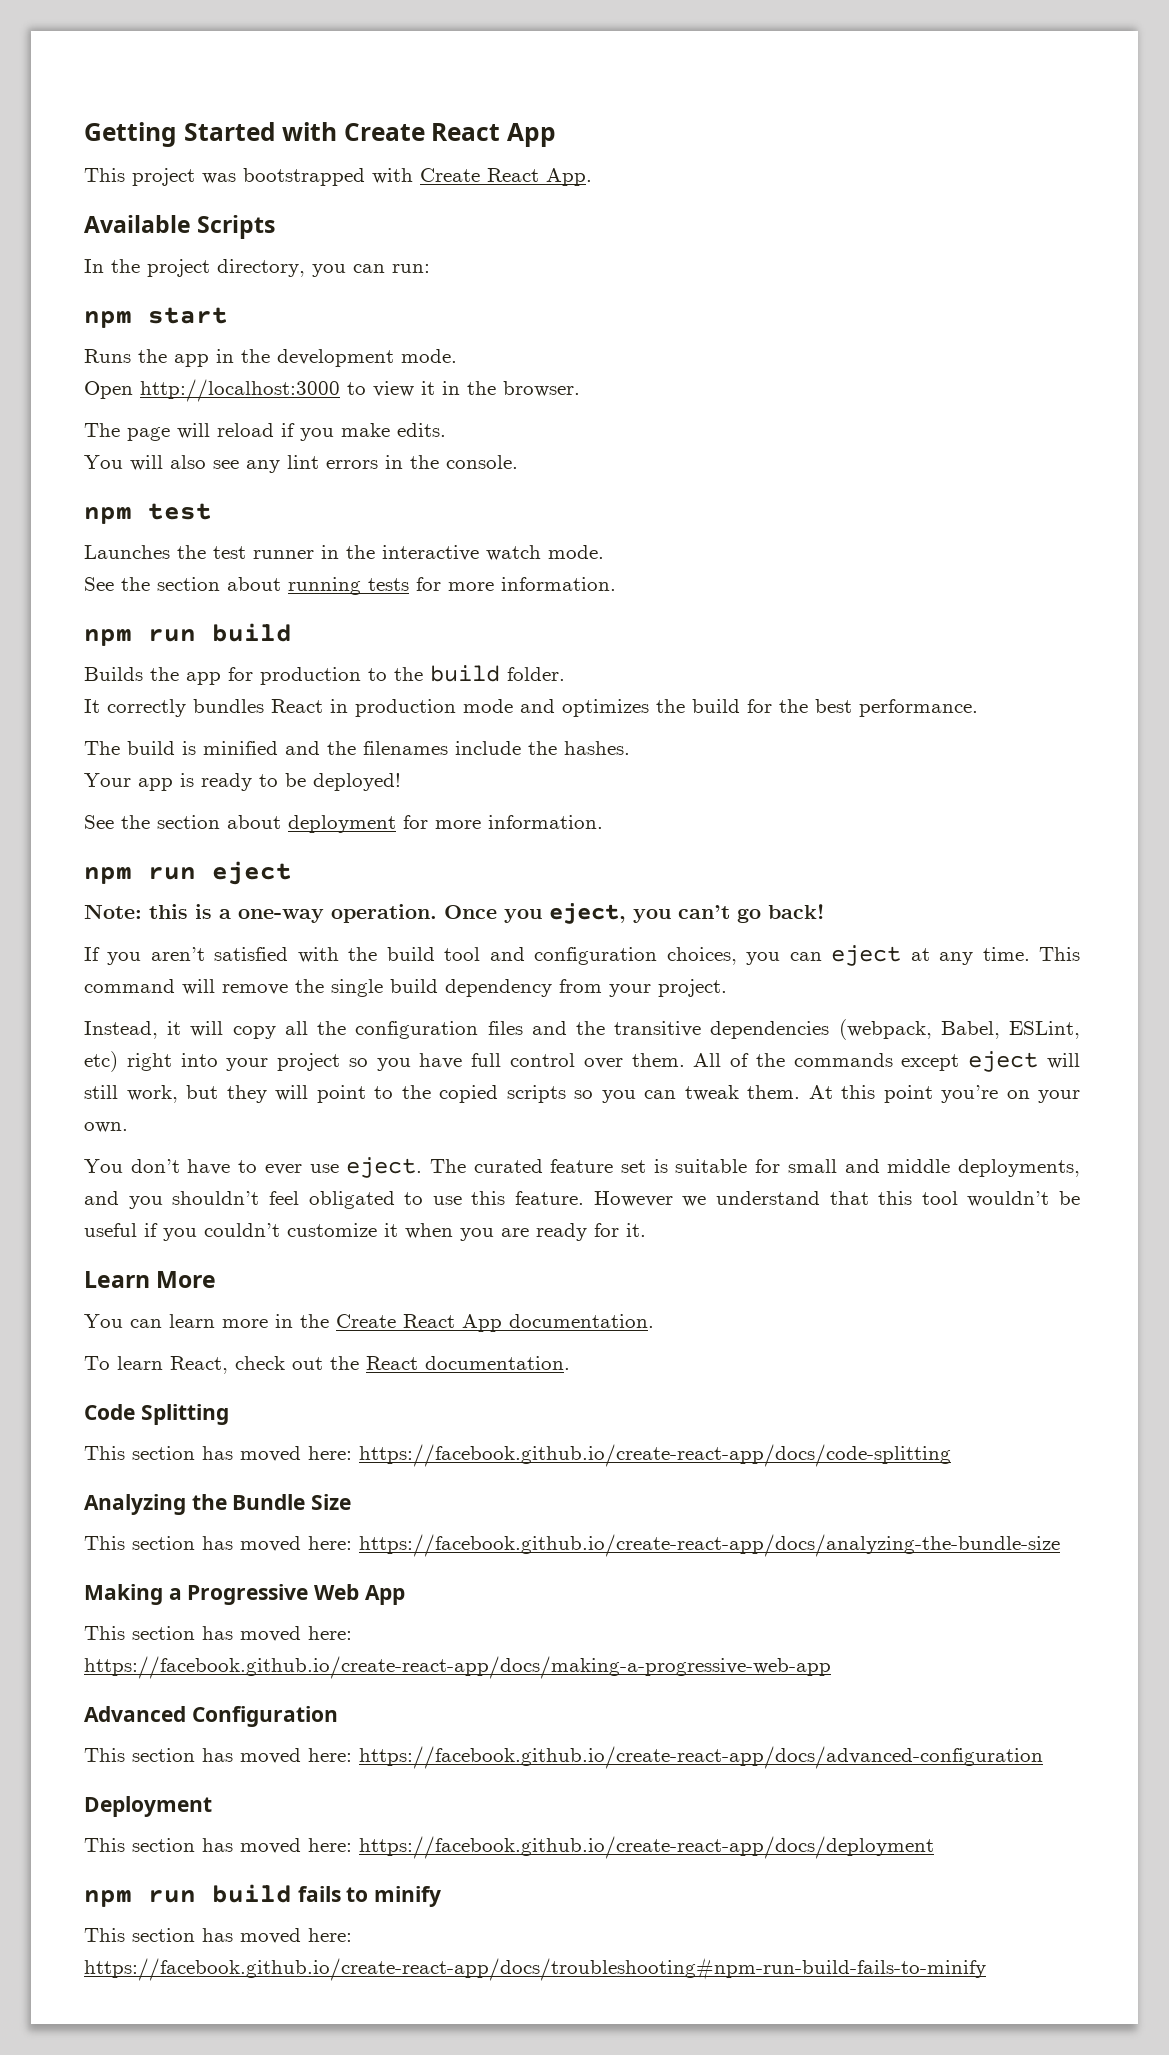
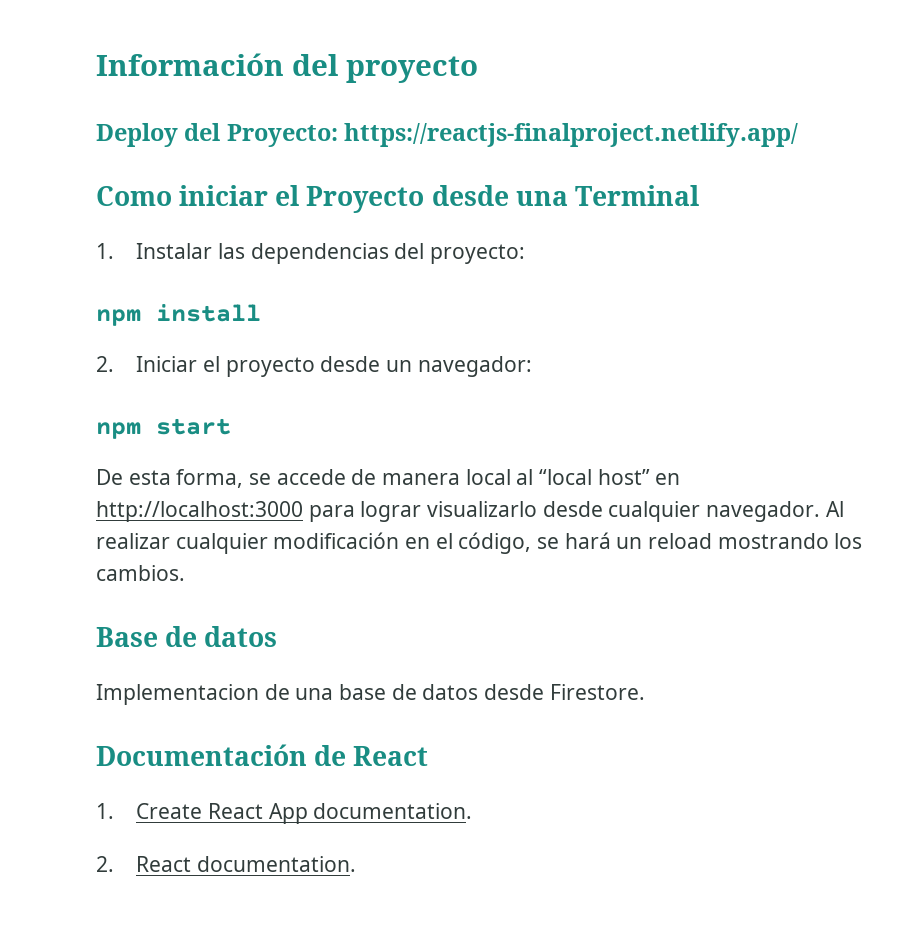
[84,122,557,147] [84,168,592,186] [84,215,276,239] [84,259,430,277] [84,307,228,328] [84,349,457,367] [84,379,580,402] [84,423,446,441] [84,455,518,473] [84,503,212,524] [84,545,604,561] [84,577,616,595] [84,623,292,646] [84,665,565,685] [84,699,978,717] [84,741,630,755] [84,773,401,791] [84,815,603,833] [84,861,292,885] [84,903,824,924] [84,945,1081,966] [84,979,727,997] [84,1019,1080,1040] [84,1051,1081,1072] [84,1085,1080,1103] [84,1122,128,1133] [84,1157,1081,1178] [84,1191,1080,1209] [84,1223,646,1241] [84,1271,217,1288] [84,1314,654,1332] [84,1356,570,1374] [84,1404,229,1425] [84,1444,951,1467] [84,1494,352,1515] [84,1534,1060,1557] [84,1584,405,1605] [84,1626,352,1642] [84,1656,831,1679] [84,1706,338,1727] [84,1746,1043,1769] [84,1796,212,1817] [84,1836,934,1859] [84,1884,442,1907] [84,1928,352,1944] [84,1957,986,1981] Getting Started with Create React App // This project was bootstrapped with Create React App. // Available Scripts // In the project directory, you can run: // npm start // Runs the app in the development mode. // Open http://localhost:3000 to view it in the browser. // The page will reload if you make edits. // You will also see any lint errors in the console. // npm test // Launches the test runner in the interactive watch mode. // See the section about running tests for more information. // npm run build // Builds the app for production to the build folder. // It correctly bundles React in production mode and optimizes the build for the best performance. // The build is minified and the filenames include the hashes. // Your app is ready to be deployed! // See the section about deployment for more information. // npm run eject // Note: this is a one-way operation. Once you eject, you can’t go back! // If you aren’t satisfied with the build tool and configuration choices, you can eject at any time. This command will remove the single build dependency from your project. // Instead, it will copy all the configuration files and the transitive dependencies (webpack, Babel, ESLint, etc) right into your project so you have full control over them. All of the commands except eject will still work, but they will point to the copied scripts so you can tweak them. At this point you’re on your own. // You don’t have to ever use eject. The curated feature set is suitable for small and middle deployments, and you shouldn’t feel obligated to use this feature. However we understand that this tool wouldn’t be useful if you couldn’t customize it when you are ready for it. // Learn More // You can learn more in the Create React App documentation. // To learn React, check out the React documentation. // Code Splitting // This section has moved here: https://facebook.github.io/create-react-app/docs/code-splitting // Analyzing the Bundle Size // This section has moved here: https://facebook.github.io/create-react-app/docs/analyzing-the-bundle-size // Making a Progressive Web App // This section has moved here: https://facebook.github.io/create-react-app/docs/making-a-progressive-web-app // Advanced Configuration // This section has moved here: https://facebook.github.io/create-react-app/docs/advanced-configuration // Deployment // This section has moved here: https://facebook.github.io/create-react-app/docs/deployment // npm run build fails to minify // This section has moved here: https://facebook.github.io/create-react-app/docs/troubleshooting#npm-run-build-fails-to-minify -> [96,53,478,83] [96,123,799,147] [96,185,699,213] [96,243,525,264] [96,304,261,326] [96,356,532,377] [96,418,231,439] [96,469,681,488] [96,501,844,522] [96,532,863,554] [96,565,185,581] [96,626,278,647] [96,684,645,705] [96,744,429,766] [96,803,473,824] [96,856,356,872] Información del proyecto // Deploy del Proyecto: https://reactjs-finalproject.netlify.app/ // Como iniciar el Proyecto desde una Terminal // 1. Instalar las dependencias del proyecto: // npm install // 2. Iniciar el proyecto desde un navegador: // npm start // De esta forma, se accede de manera local al “local host” en http://localhost:3000 para lograr visualizarlo desde cualquier navegador. Al realizar cualquier modificación en el código, se hará un reload mostrando los cambios. // Base de datos // Implementacion de una base de datos desde Firestore. // Documentación de React // 1. Create React App documentation. // 2. React documentation.

